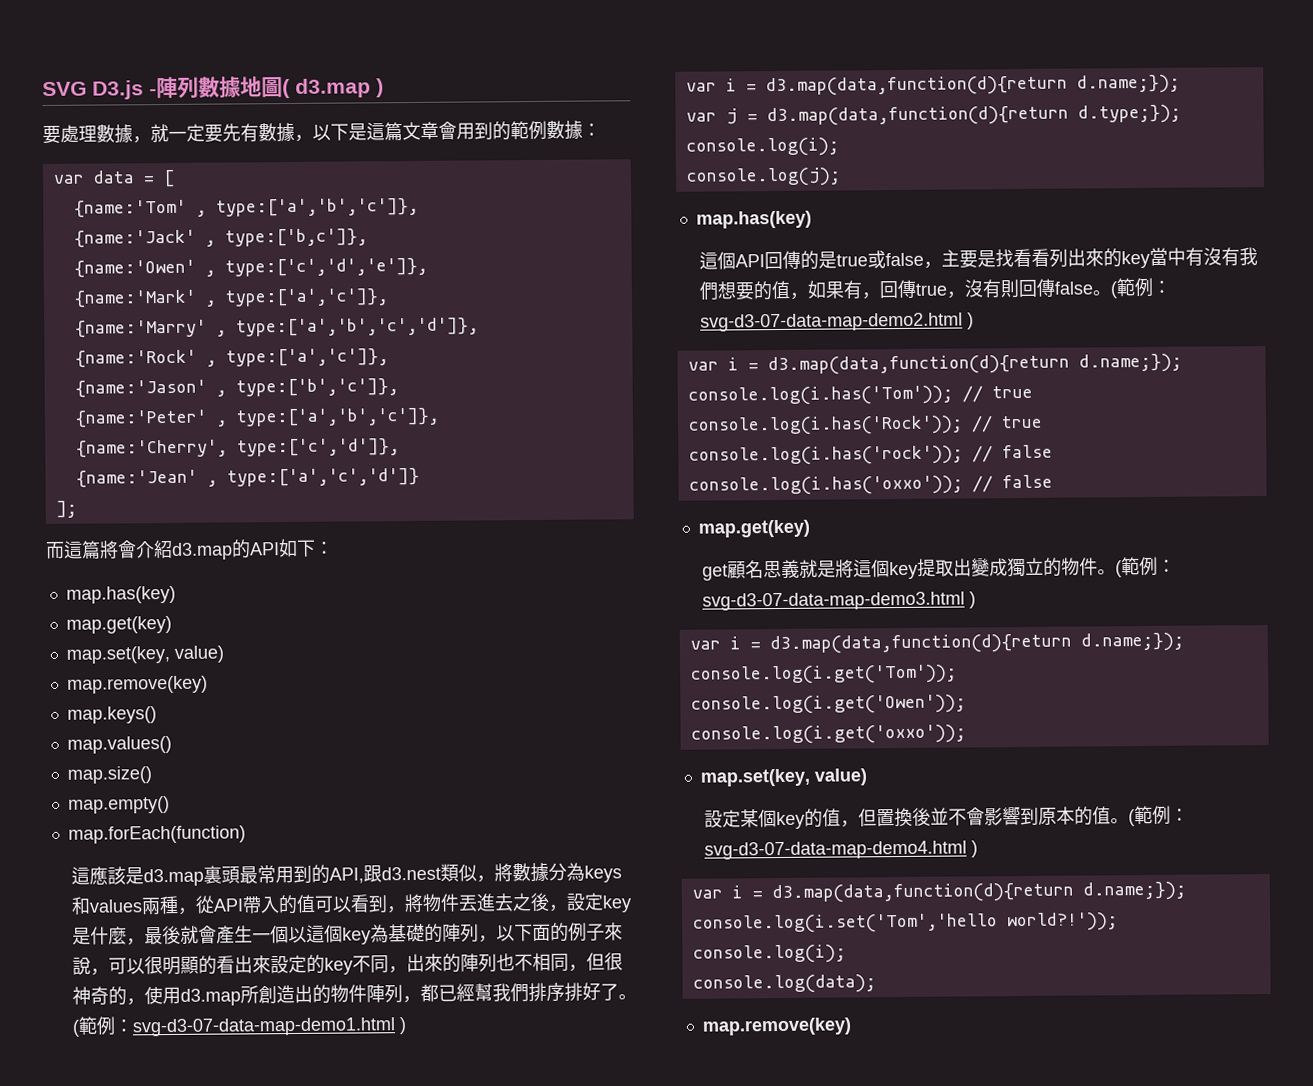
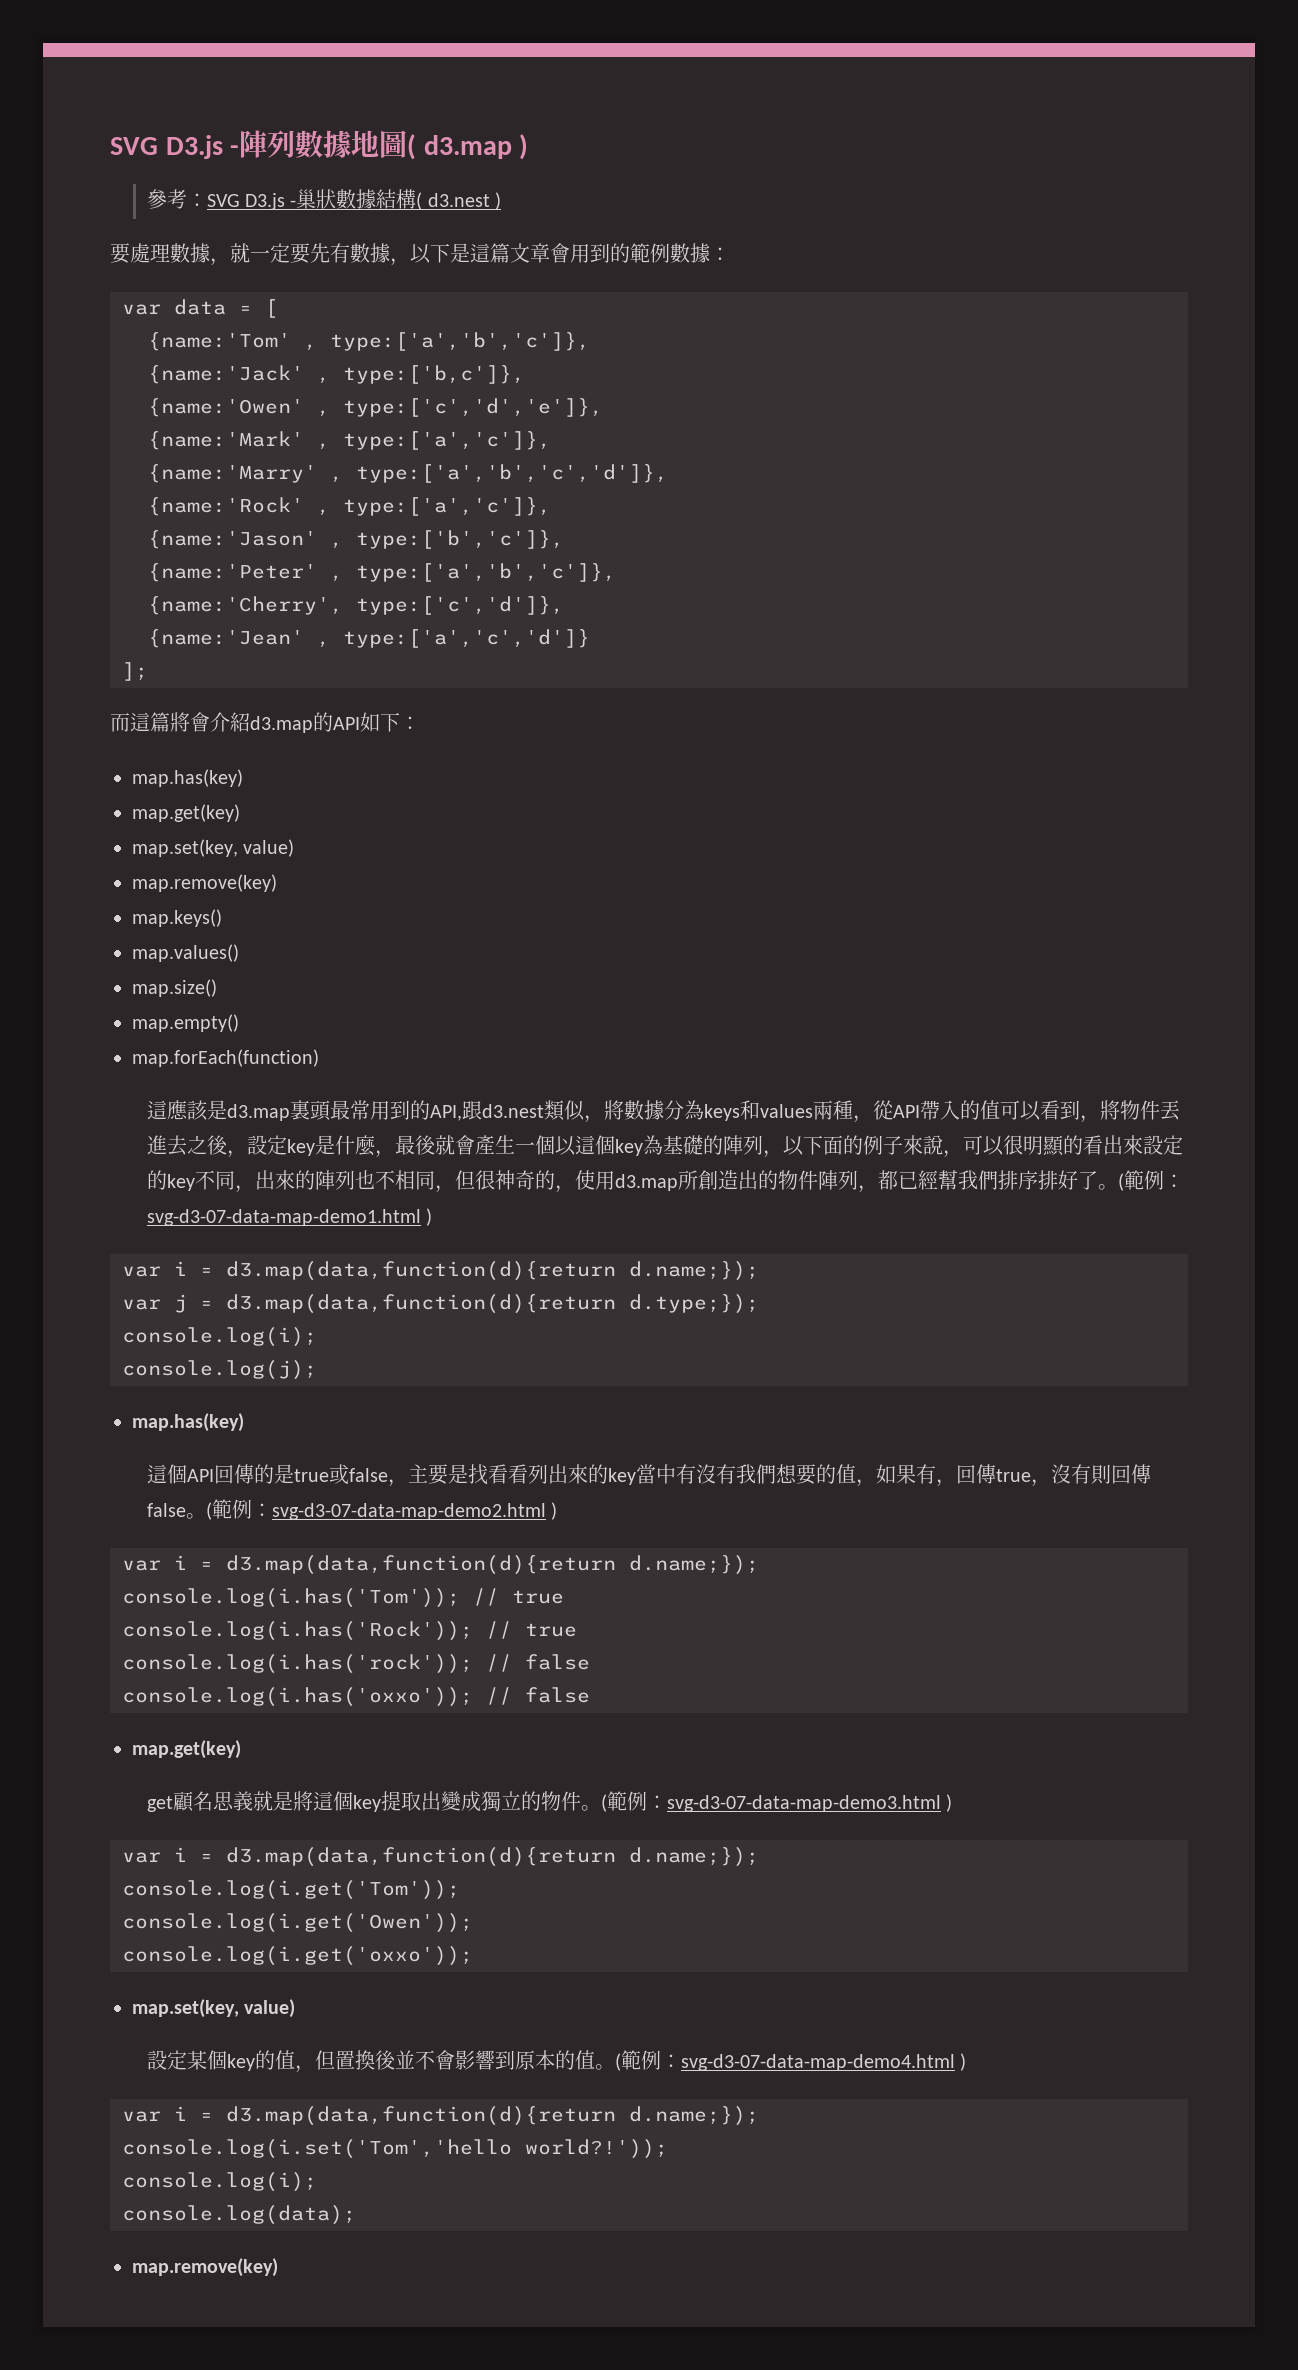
(384, 88) none -> [146,189,502,210] // 參考：SVG D3.js -巢狀數據結構( d3.nest )

